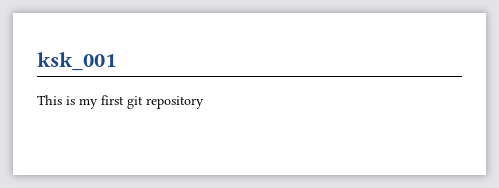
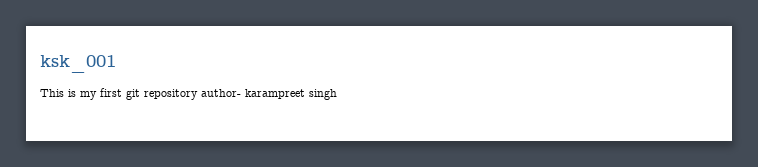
(204, 102) none -> [201,89,337,100] author- karampreet singh

